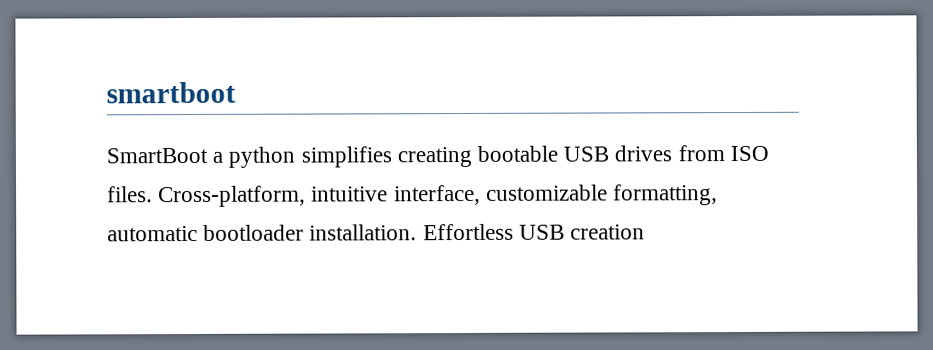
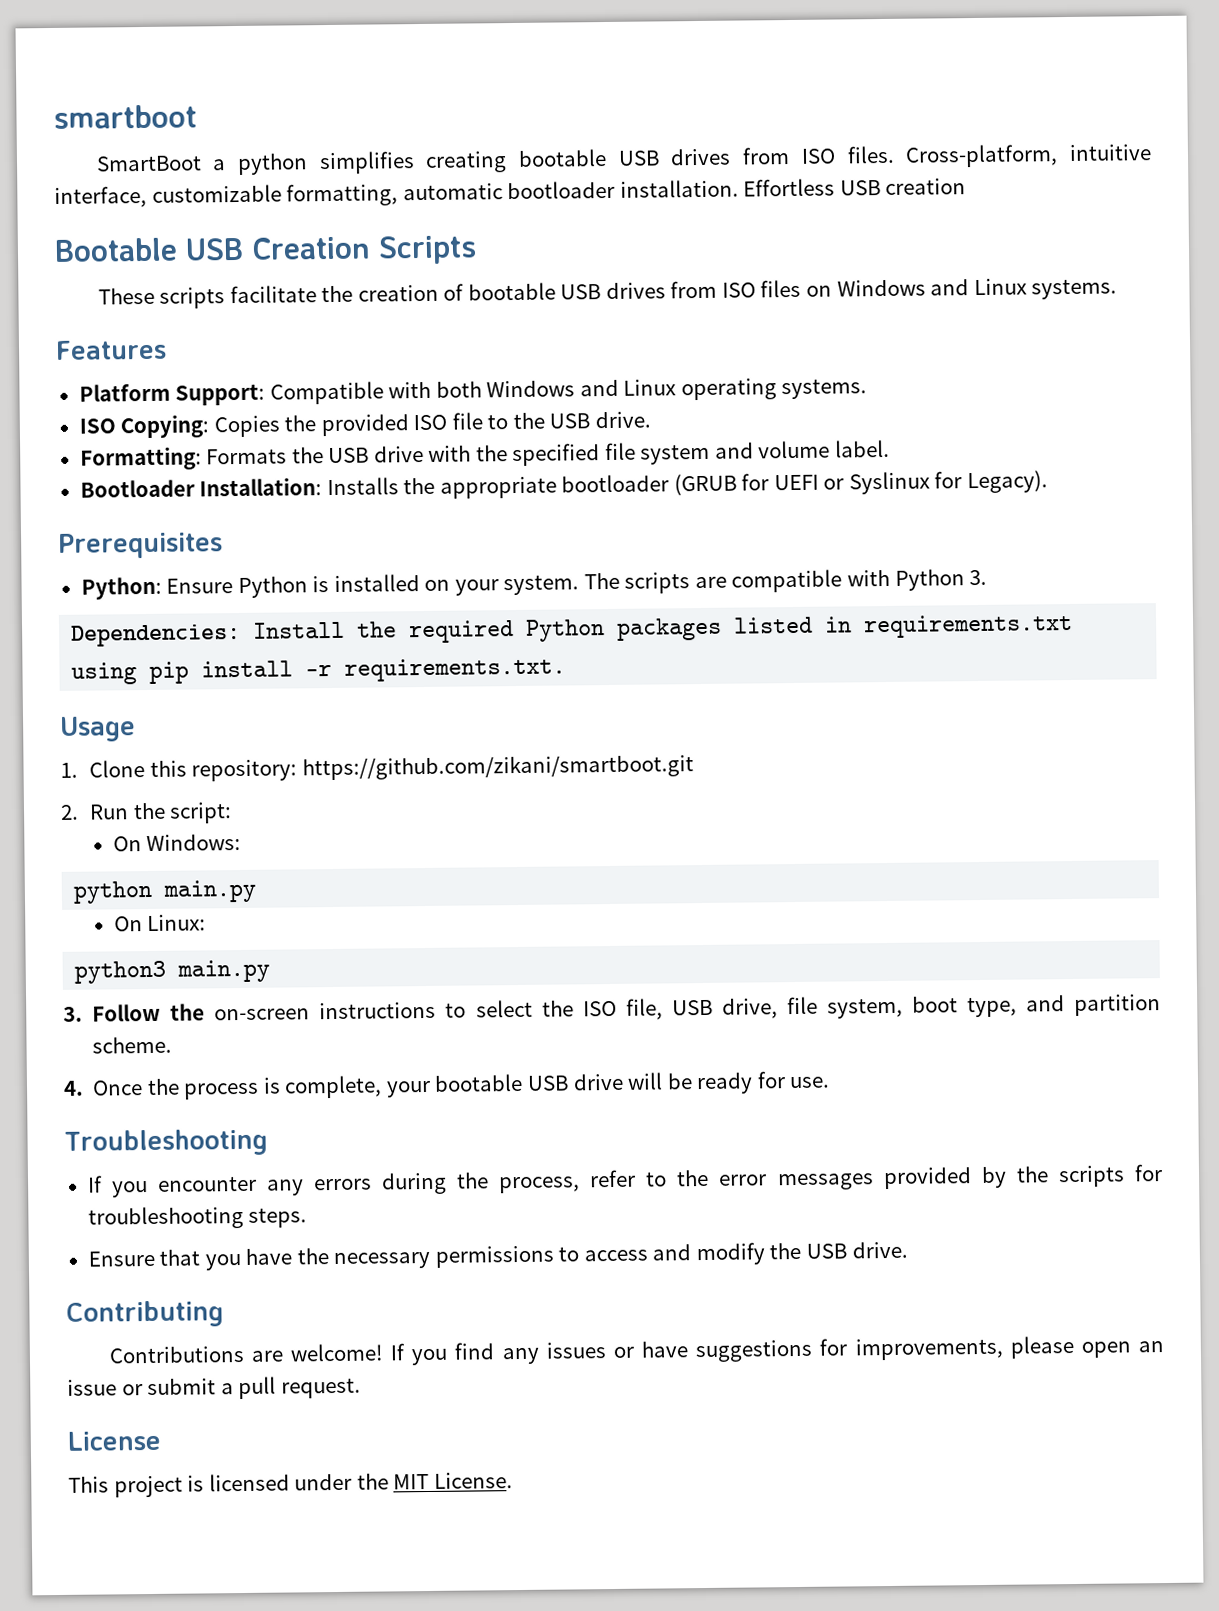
(646, 232) none -> [54,235,477,265] [97,278,1118,309] [55,339,167,360] [78,378,868,406] [78,411,651,439] [79,439,890,471] [79,470,1048,499] [58,532,223,559] [80,569,988,600] [71,613,1074,647] [71,657,567,685] [60,716,136,742] [60,754,694,782] [60,802,233,824] [112,833,242,852] [73,879,258,904] [113,914,207,932] [74,959,271,984] [63,994,1161,1022] [92,1036,173,1054] [63,1071,831,1100] [64,1128,268,1157] [86,1164,1164,1198] [87,1205,308,1230] [87,1241,908,1271] [66,1300,224,1328] [108,1336,1165,1366] [67,1376,361,1400] [67,1430,161,1451] [68,1472,513,1498] // Bootable USB Creation Scripts // These scripts facilitate the creation of bootable USB drives from ISO files on Windows and Linux systems. // Features // Platform Support: Compatible with both Windows and Linux operating systems. // ISO Copying: Copies the provided ISO file to the USB drive. // Formatting: Formats the USB drive with the specified file system and volume label. // Bootloader Installation: Installs the appropriate bootloader (GRUB for UEFI or Syslinux for Legacy). // Prerequisites // Python: Ensure Python is installed on your system. The scripts are compatible with Python 3. // Dependencies: Install the required Python packages listed in requirements.txt using pip install -r requirements.txt. // Usage // 1. Clone this repository: https://github.com/zikani/smartboot.git // 2. Run the script: // On Windows: // python main.py // On Linux: // python3 main.py // 3. Follow the on-screen instructions to select the ISO file, USB drive, file system, boot type, and partition scheme. // 4. Once the process is complete, your bootable USB drive will be ready for use. // Troubleshooting // If you encounter any errors during the process, refer to the error messages provided by the scripts for troubleshooting steps. // Ensure that you have the necessary permissions to access and modify the USB drive. // Contributing // Contributions are welcome! If you find any issues or have suggestions for improvements, please open an issue or submit a pull request. // License // This project is licensed under the MIT License.

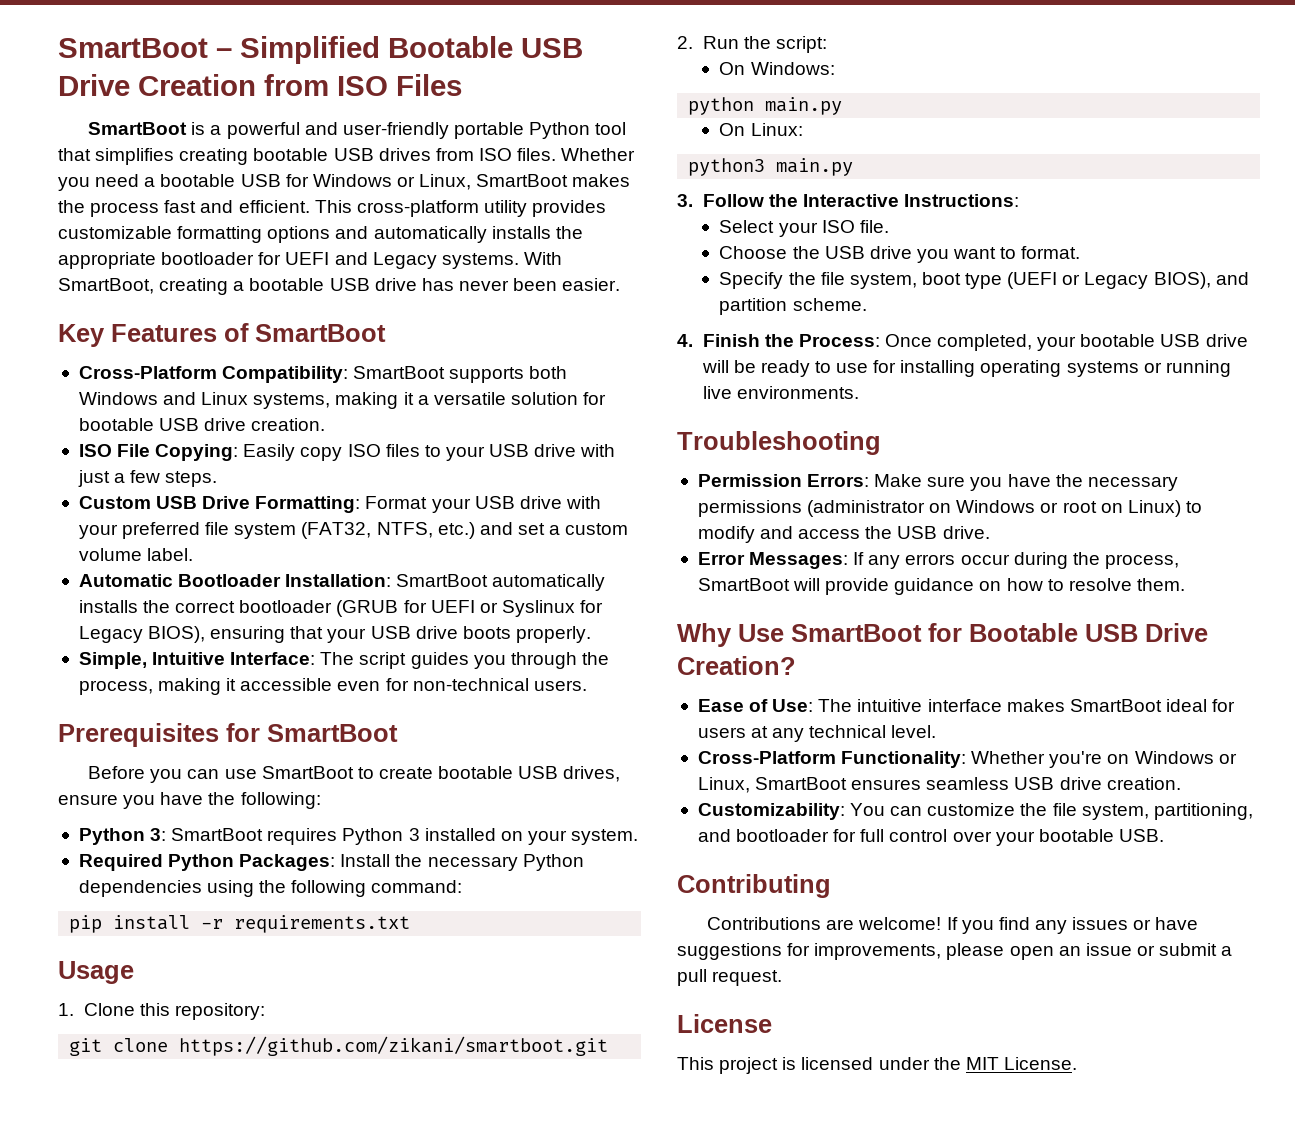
[53,104,197,129] [95,153,308,175] smartboot // SmartBoot a python -> [58,36,583,64] [58,74,462,96] [88,122,627,139] [58,148,91,161] SmartBoot – Simplified Bootable USB Drive Creation from ISO Files // SmartBoot is a powerful and user-friendly portable Python tool that
[905,144,1152,168] [54,178,967,208] [54,235,477,265] [97,278,1118,309] [55,339,167,360] [78,378,868,406] [78,411,651,439] [79,442,754,471] Cross-platform, intuitive interface, customizable formatting, automatic bootloader installation. Effortless USB creation // Bootable USB Creation Scripts // These scripts facilitate the creation of bootable USB drives from ISO files on Windows and Linux systems. // Features // Platform Support: Compatible with both Windows and Linux operating systems. // ISO Copying: Copies the provided ISO file to the USB drive. // Formatting: Formats the USB drive with the specified file system and -> [561,148,636,161] [58,174,631,191] [58,200,607,217] [58,226,583,243] [58,252,562,269] [58,278,621,295] [58,323,386,347] [78,366,568,383] [78,392,607,409] [78,418,326,431] [78,444,616,461] [77,470,218,487] [78,496,601,513] [78,522,629,539] Whether you need a bootable USB for Windows or Linux, SmartBoot makes the process fast and efficient. This cross-platform utility provides customizable formatting options and automatically installs the appropriate bootloader for UEFI and Legacy systems. With SmartBoot, creating a bootable USB drive has never been easier. // Key Features of SmartBoot // Cross-Platform Compatibility: SmartBoot supports both Windows and Linux systems, making it a versatile solution for bootable USB drive creation. // ISO File Copying: Easily copy ISO files to your USB drive with just a few steps. // Custom USB Drive Formatting: Format your USB drive with your preferred file system (FAT32, NTFS, etc.) and set a custom
(890, 448) none -> [78,574,173,587] Automatic
[326,476,557,499] Installs the appropriate -> [396,574,606,591] [78,600,236,613] SmartBoot automatically installs the correct
[966,470,1048,494] [58,532,223,559] [80,569,988,600] [71,613,1074,647] [71,662,138,685] Legacy). // Prerequisites // Python: Ensure Python is installed on your system. The scripts are compatible with Python 3. // Dependencies: Install the required Python packages listed in requirements.txt using -> [78,626,591,643] [78,652,609,669] [78,678,587,695] [58,723,398,747] [88,766,621,783] [58,792,321,809] [78,828,639,845] [78,854,584,871] [78,880,463,897] Legacy BIOS), ensuring that your USB drive boots properly. // Simple, Intuitive Interface: The script guides you through the process, making it accessible even for non-technical users. // Prerequisites for SmartBoot // Before you can use SmartBoot to create bootable USB drives, ensure you have the following: // Python 3: SmartBoot requires Python 3 installed on your system. // Required Python Packages: Install the necessary Python dependencies using the following command: //
[344,657,567,682] requirements.txt. -> [234,915,411,933] requirements.txt
(298, 770) none -> [69,1038,169,1056] // git clone
[214,996,1017,1021] on-screen instructions to select the ISO file, USB drive, file system, boot type, -> [802,194,1019,207] [719,220,889,237] [719,246,1081,263] [719,272,1211,289] Interactive Instructions: // Select your ISO file. // Choose the USB drive you want to format. // Specify the file system, boot type (UEFI or Legacy BIOS),
[92,1075,383,1100] Once the process is complete, -> [702,334,1033,351] Finish the Process: Once completed,
[756,1071,831,1089] [64,1128,268,1157] [86,1164,1164,1198] [87,1205,308,1230] [87,1249,201,1267] for use. // Troubleshooting // If you encounter any errors during the process, refer to the error messages provided by the scripts for troubleshooting steps. // Ensure that -> [814,360,1231,377] [702,386,859,399] [677,431,881,455] [697,474,966,487] to use for installing operating systems or running live environments. // Troubleshooting // Permission Errors: Make sure
[558,1241,908,1266] to access and modify the USB drive. -> [807,500,1202,517] [697,526,990,543] [697,552,1179,569] [697,578,1185,595] [677,623,1208,647] [677,656,796,675] [697,699,1236,712] [697,725,937,742] [697,751,1237,768] [697,777,1181,793] [697,803,1253,820] [697,829,1164,846] (administrator on Windows or root on Linux) to modify and access the USB drive. // Error Messages: If any errors occur during the process, SmartBoot will provide guidance on how to resolve them. // Why Use SmartBoot for Bootable USB Drive Creation? // Ease of Use: The intuitive interface makes SmartBoot ideal for users at any technical level. // Cross-Platform Functionality: Whether you're on Windows or Linux, SmartBoot ensures seamless USB drive creation. // Customizability: You can customize the file system, partitioning, and bootloader for full control over your bootable USB.

